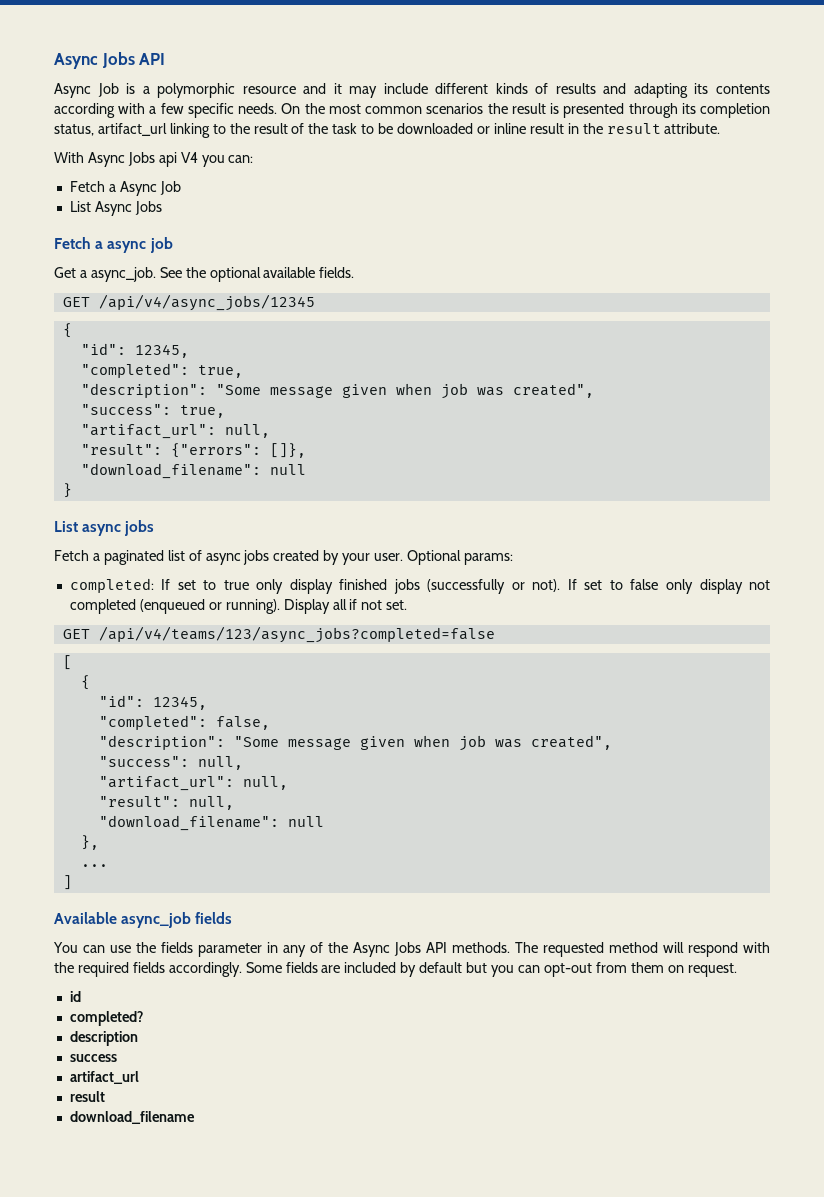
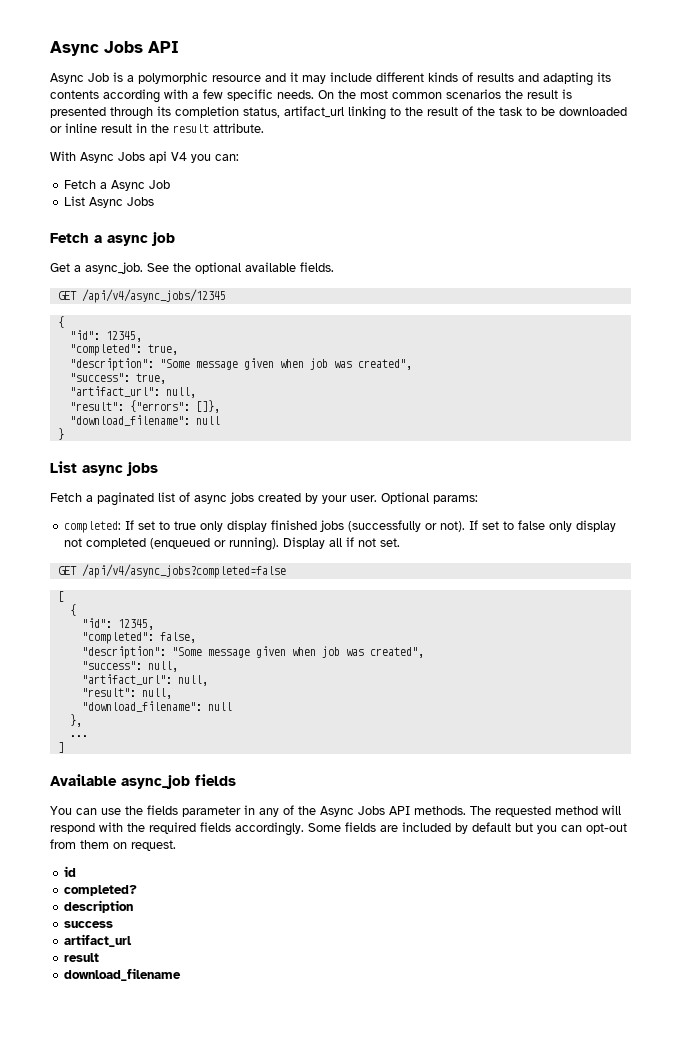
[98,626,495,643] /api/v4/teams/123/async_jobs?completed=false -> [81,564,286,578] /api/v4/async_jobs?completed=false

